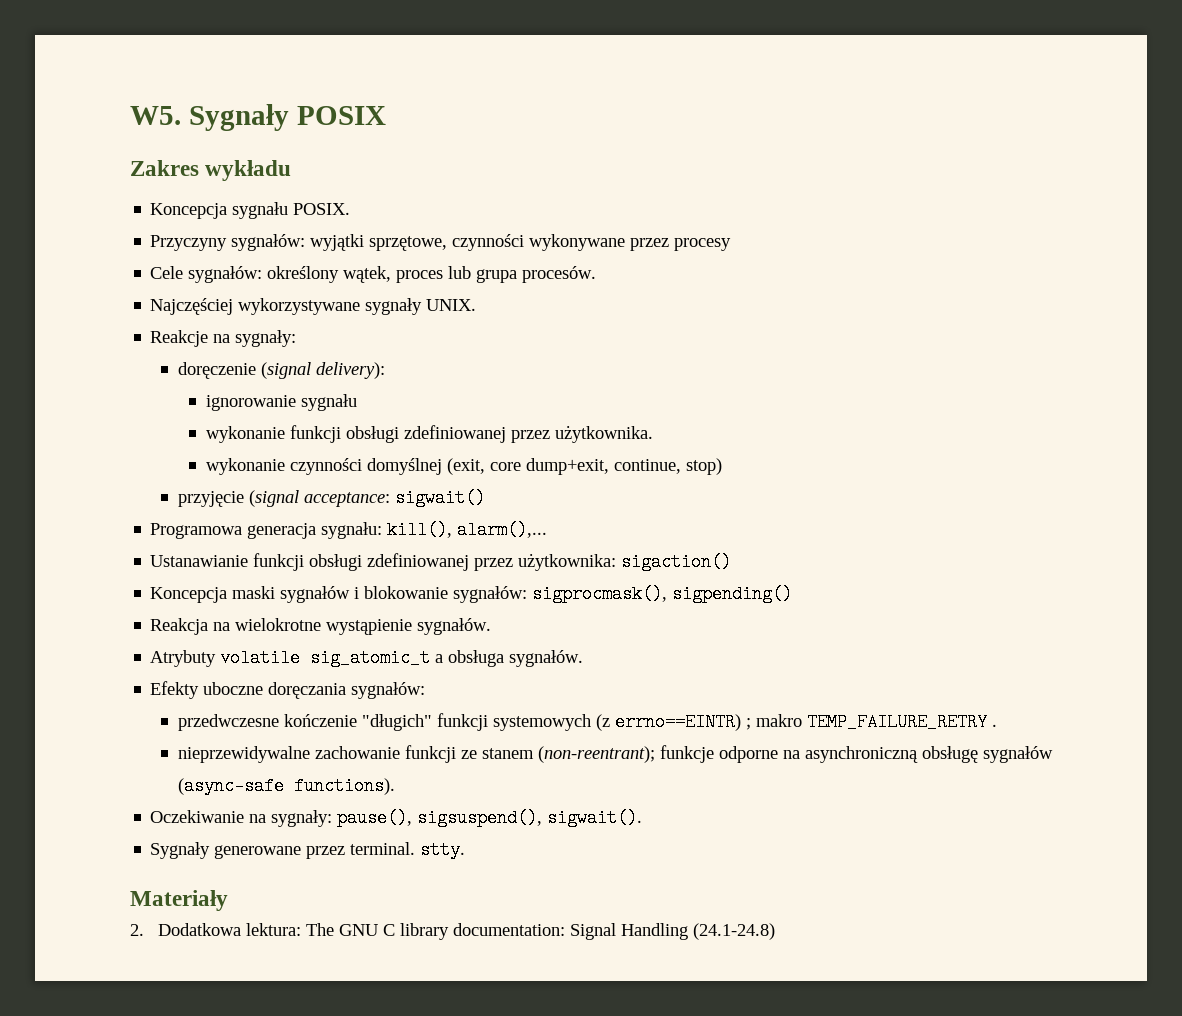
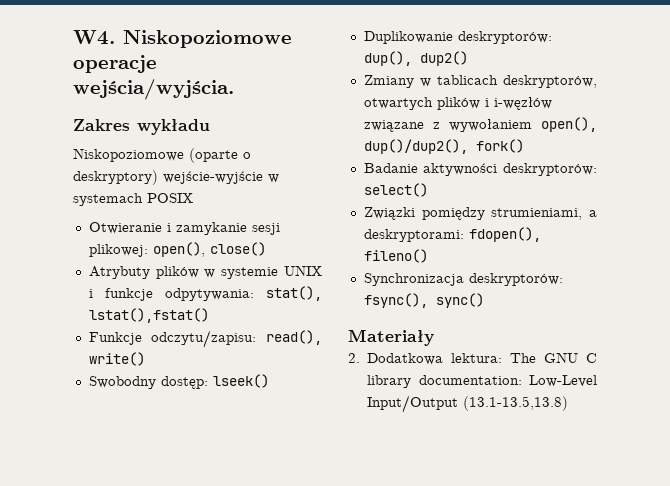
[130,104,386,131] [130,160,292,181] [150,202,351,219] [150,234,732,251] [150,266,597,283] [150,298,477,315] [150,330,297,347] [178,362,386,379] [205,394,357,411] [205,425,653,443] [205,458,722,475] [178,489,486,507] [150,521,548,539] [150,553,732,571] [150,585,793,603] [150,618,492,635] [150,649,584,667] [150,681,426,699] [178,713,998,731] [178,745,1054,763] [178,777,396,795] [150,809,643,827] [150,841,466,859] W5. Sygnały POSIX // Zakres wykładu // Koncepcja sygnału POSIX. // Przyczyny sygnałów: wyjątki sprzętowe, czynności wykonywane przez procesy // Cele sygnałów: określony wątek, proces lub grupa procesów. // Najczęściej wykorzystywane sygnały UNIX. // Reakcje na sygnały: // doręczenie (signal delivery): // ignorowanie sygnału // wykonanie funkcji obsługi zdefiniowanej przez użytkownika. // wykonanie czynności domyślnej (exit, core dump+exit, continue, stop) // przyjęcie (signal acceptance: sigwait() // Programowa generacja sygnału: kill(), alarm(),... // Ustanawianie funkcji obsługi zdefiniowanej przez użytkownika: sigaction() // Koncepcja maski sygnałów i blokowanie sygnałów: sigprocmask(), sigpending() // Reakcja na wielokrotne wystąpienie sygnałów. // Atrybuty volatile sig_atomic_t a obsługa sygnałów. // Efekty uboczne doręczania sygnałów: // przedwczesne kończenie "długich" funkcji systemowych (z errno==EINTR) ; makro TEMP_FAILURE_RETRY . // nieprzewidywalne zachowanie funkcji ze stanem (non-reentrant); funkcje odporne na asynchroniczną obsługę sygnałów (async-safe functions). // Oczekiwanie na sygnały: pause(), sigsuspend(), sigwait(). // Sygnały generowane przez terminal. stty. -> [73,30,292,48] [73,55,157,73] [73,79,234,100] [73,119,210,135] [73,148,251,163] [73,170,279,185] [73,193,193,206] [88,222,280,235] [88,242,266,257] [88,265,322,279] [88,286,322,301] [88,308,209,323] [88,330,322,348] [88,352,145,366] [88,374,269,389] [363,31,552,44] [363,51,468,66] [363,75,597,88] [363,97,552,110] [363,117,597,132] [363,139,524,154] [363,163,597,176] [363,183,428,197] [363,207,597,220] [363,227,541,242] [363,249,428,263] [363,273,563,286] [363,293,484,308] W4. Niskopoziomowe operacje wejścia/wyjścia. // Zakres wykładu // Niskopoziomowe (oparte o deskryptory) wejście-wyjście w systemach POSIX // Otwieranie i zamykanie sesji plikowej: open(), close() // Atrybuty plików w systemie UNIX i funkcje odpytywania: stat(), lstat(),fstat() // Funkcje odczytu/zapisu: read(), write() // Swobodny dostęp: lseek() // Duplikowanie deskryptorów: dup(), dup2() // Zmiany w tablicach deskryptorów, otwartych plików i i-węzłów związane z wywołaniem open(), dup()/dup2(), fork() // Badanie aktywności deskryptorów: select() // Związki pomiędzy strumieniami, a deskryptorami: fdopen(), fileno() // Synchronizacja deskryptorów: fsync(), sync()
[569,923,775,940] Signal Handling (24.1-24.8) -> [529,375,597,387] [367,395,569,413] Low-Level Input/Output (13.1-13.5,13.8)

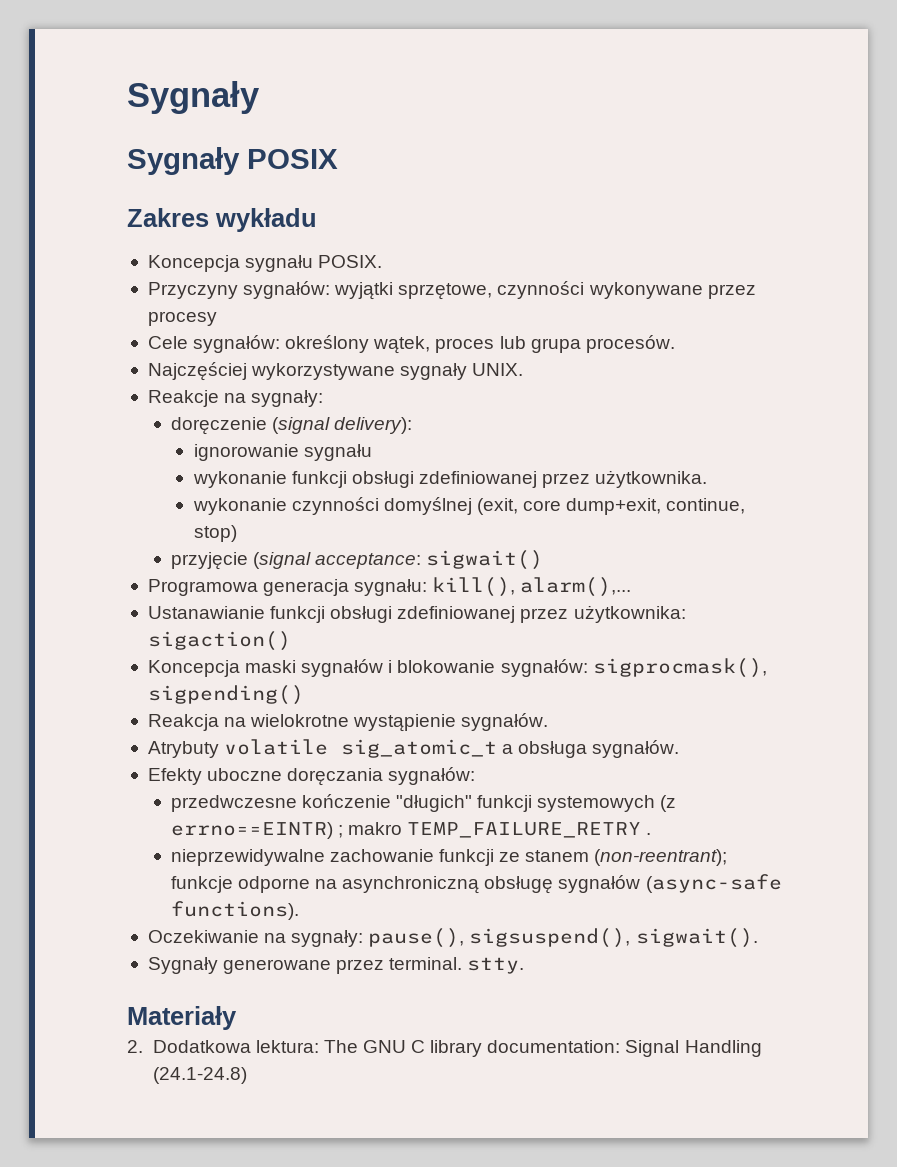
[73,30,292,48] [73,55,157,73] [73,79,234,100] [73,119,210,135] [73,148,251,163] [73,170,279,185] [73,193,193,206] [88,222,280,235] [88,242,266,257] [88,265,322,279] [88,286,322,301] [88,308,209,323] [88,330,322,348] [88,352,145,366] [88,374,269,389] [363,31,552,44] [363,51,468,66] [363,75,597,88] [363,97,552,110] [363,117,597,132] [363,139,524,154] [363,163,597,176] [363,183,428,197] [363,207,597,220] [363,227,541,242] [363,249,428,263] [363,273,563,286] [363,293,484,308] W4. Niskopoziomowe operacje wejścia/wyjścia. // Zakres wykładu // Niskopoziomowe (oparte o deskryptory) wejście-wyjście w systemach POSIX // Otwieranie i zamykanie sesji plikowej: open(), close() // Atrybuty plików w systemie UNIX i funkcje odpytywania: stat(), lstat(),fstat() // Funkcje odczytu/zapisu: read(), write() // Swobodny dostęp: lseek() // Duplikowanie deskryptorów: dup(), dup2() // Zmiany w tablicach deskryptorów, otwartych plików i i-węzłów związane z wywołaniem open(), dup()/dup2(), fork() // Badanie aktywności deskryptorów: select() // Związki pomiędzy strumieniami, a deskryptorami: fdopen(), fileno() // Synchronizacja deskryptorów: fsync(), sync() -> [127,81,259,114] [127,147,338,175] [127,208,317,232] [147,255,383,272] [147,281,756,300] [147,311,217,326] [147,335,675,354] [147,362,524,381] [147,390,324,407] [170,417,412,435] [193,444,372,461] [192,470,708,488] [192,497,746,515] [193,525,237,542] [170,550,544,570] [147,577,632,597] [147,605,686,623] [147,631,291,651] [147,658,767,678] [147,685,304,705] [147,713,549,732] [147,739,680,758] [147,767,476,786] [170,794,677,812] [170,822,652,839] [170,849,728,866] [170,874,782,894] [170,901,299,920] [147,928,758,948] [147,957,525,974] Sygnały // Sygnały POSIX // Zakres wykładu // Koncepcja sygnału POSIX. // Przyczyny sygnałów: wyjątki sprzętowe, czynności wykonywane przez procesy // Cele sygnałów: określony wątek, proces lub grupa procesów. // Najczęściej wykorzystywane sygnały UNIX. // Reakcje na sygnały: // doręczenie (signal delivery): // ignorowanie sygnału // wykonanie funkcji obsługi zdefiniowanej przez użytkownika. // wykonanie czynności domyślnej (exit, core dump+exit, continue, stop) // przyjęcie (signal acceptance: sigwait() // Programowa generacja sygnału: kill(), alarm(),... // Ustanawianie funkcji obsługi zdefiniowanej przez użytkownika: sigaction() // Koncepcja maski sygnałów i blokowanie sygnałów: sigprocmask(), sigpending() // Reakcja na wielokrotne wystąpienie sygnałów. // Atrybuty volatile sig_atomic_t a obsługa sygnałów. // Efekty uboczne doręczania sygnałów: // przedwczesne kończenie "długich" funkcji systemowych (z errno==EINTR) ; makro TEMP_FAILURE_RETRY . // nieprzewidywalne zachowanie funkcji ze stanem (non-reentrant); funkcje odporne na asynchroniczną obsługę sygnałów (async-safe functions). // Oczekiwanie na sygnały: pause(), sigsuspend(), sigwait(). // Sygnały generowane przez terminal. stty.
[529,375,597,387] [367,395,569,413] Low-Level Input/Output (13.1-13.5,13.8) -> [625,1040,762,1057] [152,1067,247,1084] Signal Handling (24.1-24.8)

